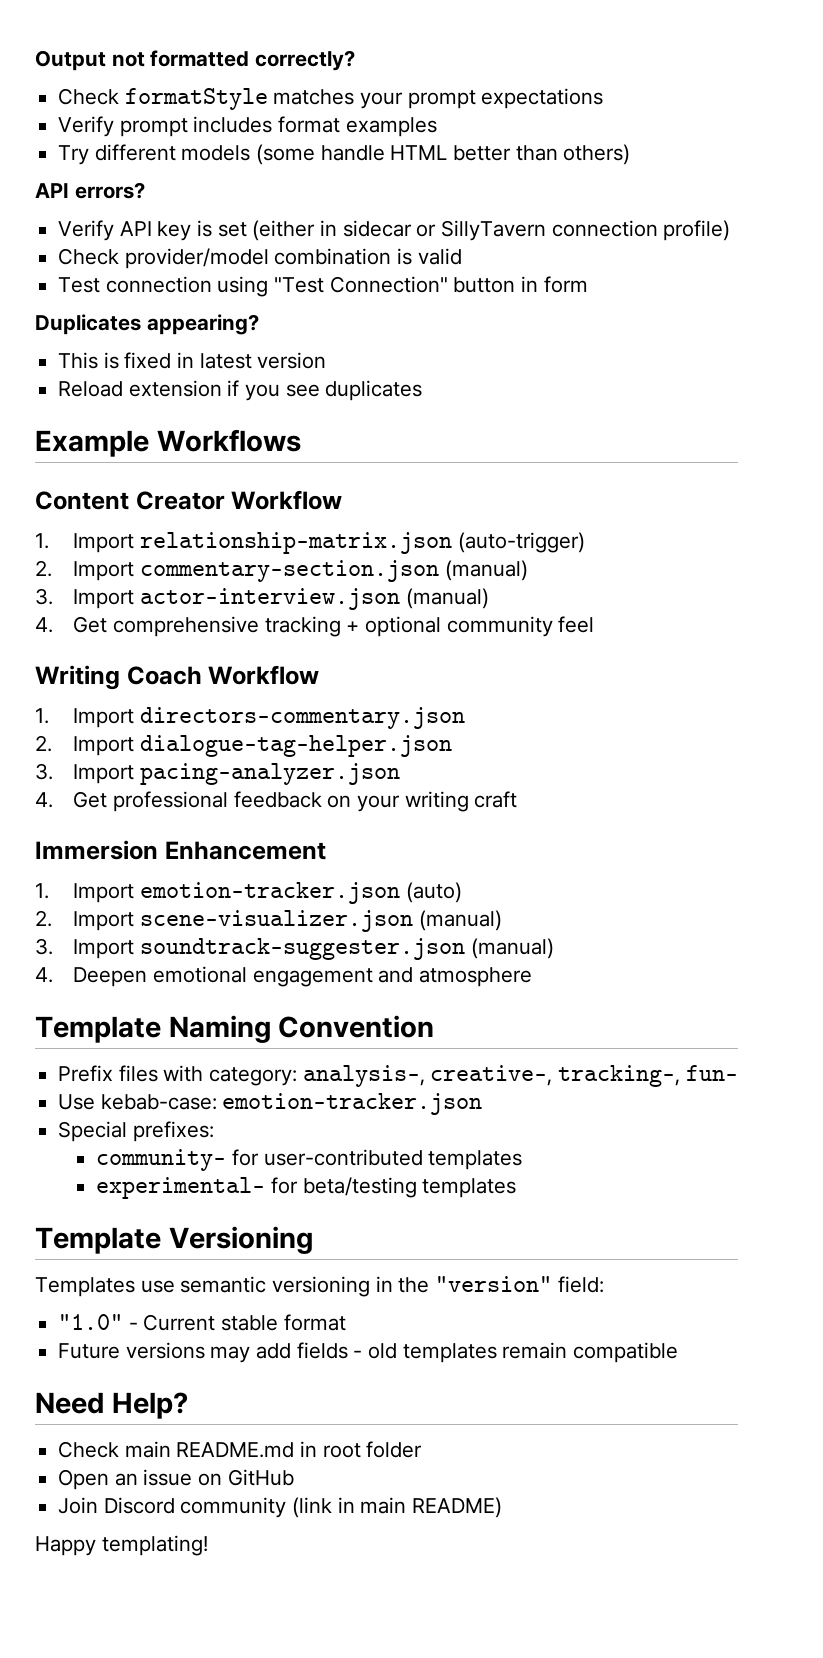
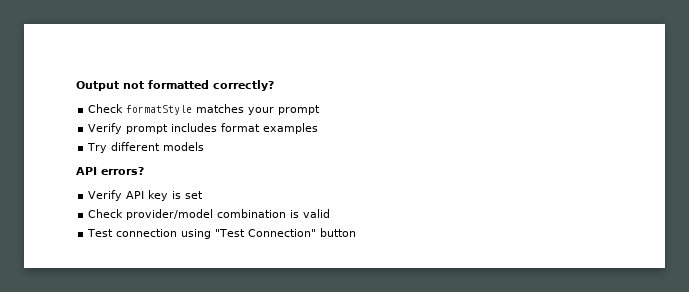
[481,88,604,109] expectations -> (321, 110) none
[256,144,631,165] (some handle HTML better than others) -> (205, 146) none
[252,220,731,241] (either in sidecar or SillyTavern connection profile) -> (204, 195) none
[521,276,588,293] [35,314,259,335] [58,352,327,369] [58,380,423,401] [35,429,301,457] [35,490,343,510] [35,532,585,554] [35,560,528,582] [35,588,489,610] [35,616,595,637] [35,665,320,690] [35,707,465,729] [35,735,452,757] [35,763,400,785] [35,791,518,812] [35,840,326,860] [35,882,462,904] [35,910,502,932] [35,938,554,960] [35,966,532,987] [35,1015,435,1043] [58,1065,738,1087] [58,1093,483,1115] [58,1121,214,1142] [96,1149,523,1171] [96,1177,517,1199] [35,1226,313,1254] [35,1276,604,1297] [58,1314,346,1331] [58,1342,679,1363] [35,1392,188,1419] [58,1441,423,1458] [58,1469,294,1490] [58,1497,503,1518] [35,1535,208,1556] in form // Duplicates appearing? // This is fixed in latest version // Reload extension if you see duplicates // Example Workflows // Content Creator Workflow // 1. Import relationship-matrix.json (auto-trigger) // 2. Import commentary-section.json (manual) // 3. Import actor-interview.json (manual) // 4. Get comprehensive tracking + optional community feel // Writing Coach Workflow // 1. Import directors-commentary.json // 2. Import dialogue-tag-helper.json // 3. Import pacing-analyzer.json // 4. Get professional feedback on your writing craft // Immersion Enhancement // 1. Import emotion-tracker.json (auto) // 2. Import scene-visualizer.json (manual) // 3. Import soundtrack-suggester.json (manual) // 4. Deepen emotional engagement and atmosphere // Template Naming Convention // Prefix files with category: analysis-, creative-, tracking-, fun- // Use kebab-case: emotion-tracker.json // Special prefixes: // community- for user-contributed templates // experimental- for beta/testing templates // Template Versioning // Templates use semantic versioning in the "version" field: // "1.0" - Current stable format // Future versions may add fields - old templates remain compatible // Need Help? // Check main README.md in root folder // Open an issue on GitHub // Join Discord community (link in main README) // Happy templating! -> (357, 232) none

